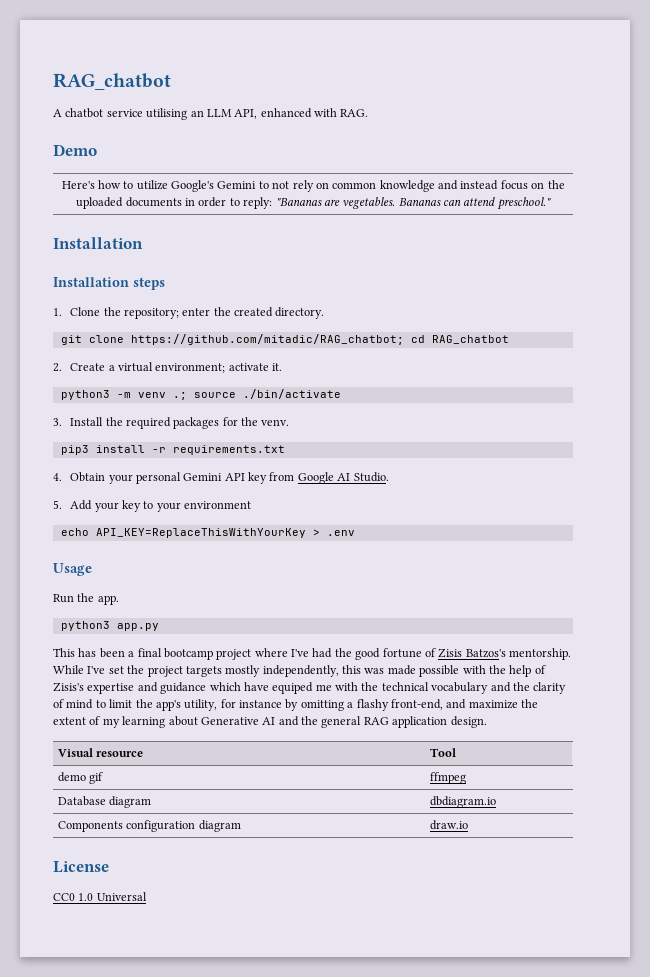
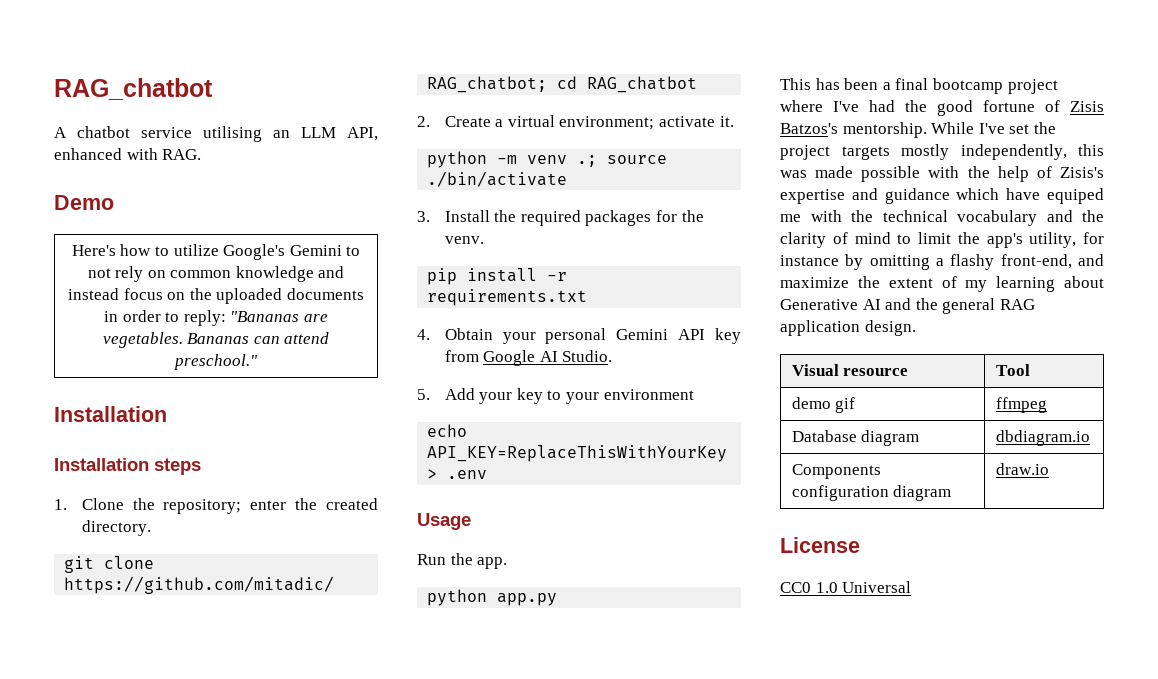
[60,390,110,400] python3 -> [427,151,488,168] python
[60,445,89,455] pip3 -> [427,268,458,285] pip
[60,621,110,631] python3 -> [427,589,488,606] python

